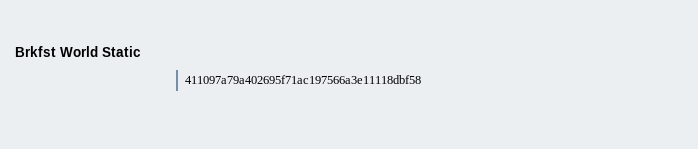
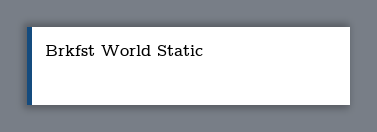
[185,75,422,84] // 411097a79a402695f71ac197566a3e11118dbf58 -> (203, 50) none

